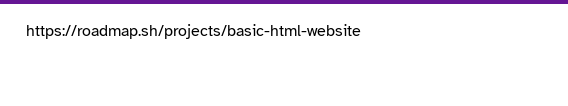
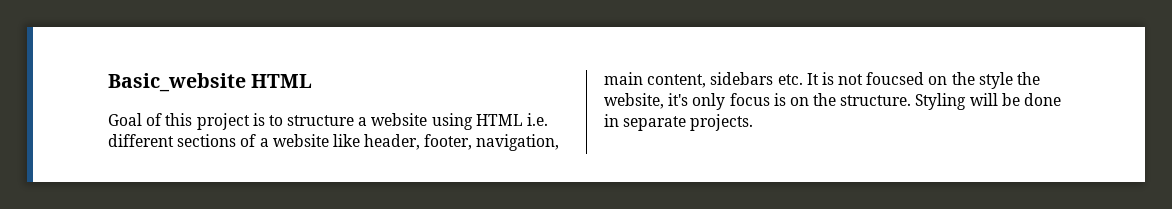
[26,24,361,39] https://roadmap.sh/projects/basic-html-website -> [108,73,313,92] [108,113,549,130] [108,134,560,151] [604,72,1041,89] [604,93,1062,110] [604,114,754,131] Basic_website HTML // Goal of this project is to structure a website using HTML i.e. different sections of a website like header, footer, navigation, main content, sidebars etc. It is not foucsed on the style the website, it's only focus is on the structure. Styling will be done in separate projects.

